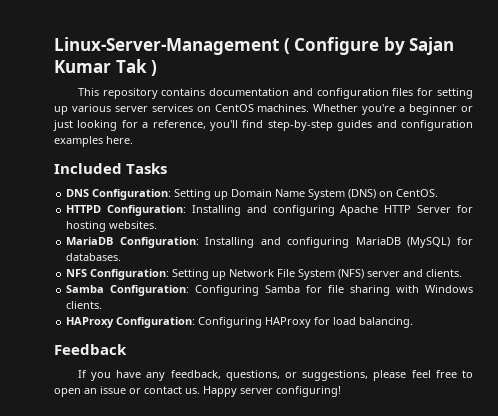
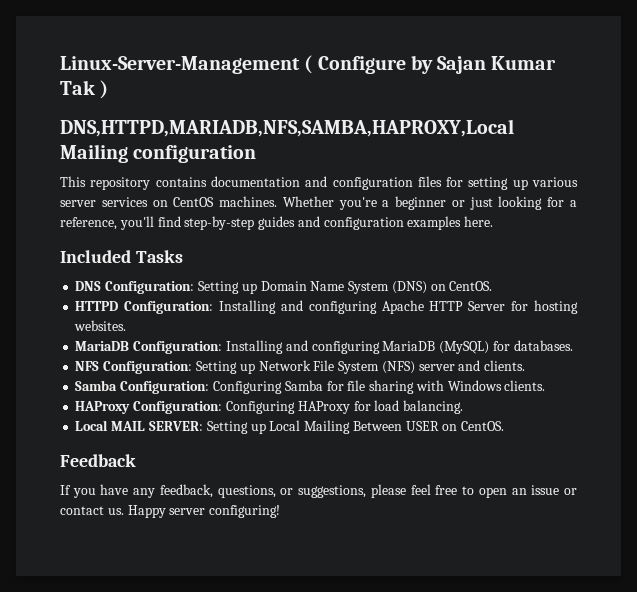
(158, 68) none -> [60,119,514,137] [60,144,257,163] // DNS,HTTPD,MARIADB,NFS,SAMBA,HAPROXY,Local Mailing configuration
(414, 322) none -> [75,420,505,434] // Local MAIL SERVER: Setting up Local Mailing Between USER on CentOS.

